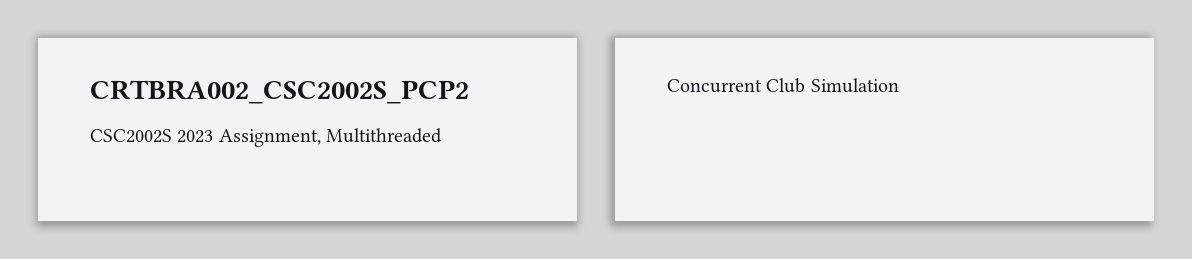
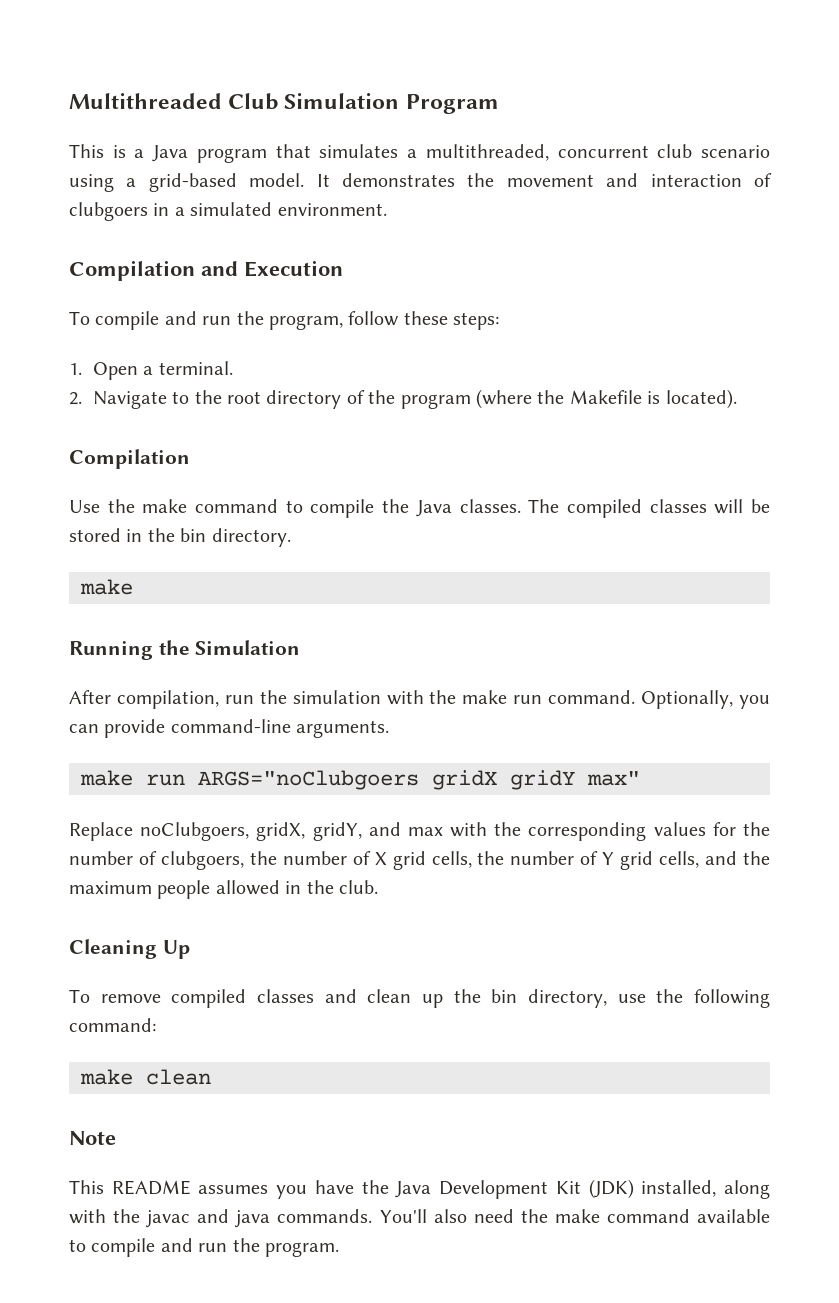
[90,80,469,104] [90,128,443,147] [667,78,899,93] CRTBRA002_CSC2002S_PCP2 // CSC2002S 2023 Assignment, Multithreaded Concurrent Club Simulation -> [69,93,499,114] [69,144,771,163] [69,173,772,192] [69,202,387,221] [69,260,343,281] [69,311,500,330] [69,361,233,380] [69,389,737,409] [69,449,190,469] [69,499,771,518] [69,528,291,547] [80,579,133,595] [69,640,301,660] [69,690,770,709] [69,719,390,738] [80,770,640,790] [69,822,770,841] [69,851,770,870] [69,880,378,899] [69,939,190,959] [69,989,770,1008] [69,1018,156,1032] [80,1069,211,1085] [69,1131,116,1145] [69,1179,771,1199] [69,1209,770,1228] [69,1238,339,1257] Multithreaded Club Simulation Program // This is a Java program that simulates a multithreaded, concurrent club scenario using a grid-based model. It demonstrates the movement and interaction of clubgoers in a simulated environment. // Compilation and Execution // To compile and run the program, follow these steps: // 1. Open a terminal. // 2. Navigate to the root directory of the program (where the Makefile is located). // Compilation // Use the make command to compile the Java classes. The compiled classes will be stored in the bin directory. // make // Running the Simulation // After compilation, run the simulation with the make run command. Optionally, you can provide command-line arguments. // make run ARGS="noClubgoers gridX gridY max" // Replace noClubgoers, gridX, gridY, and max with the corresponding values for the number of clubgoers, the number of X grid cells, the number of Y grid cells, and the maximum people allowed in the club. // Cleaning Up // To remove compiled classes and clean up the bin directory, use the following command: // make clean // Note // This README assumes you have the Java Development Kit (JDK) installed, along with the javac and java commands. You'll also need the make command available to compile and run the program.

